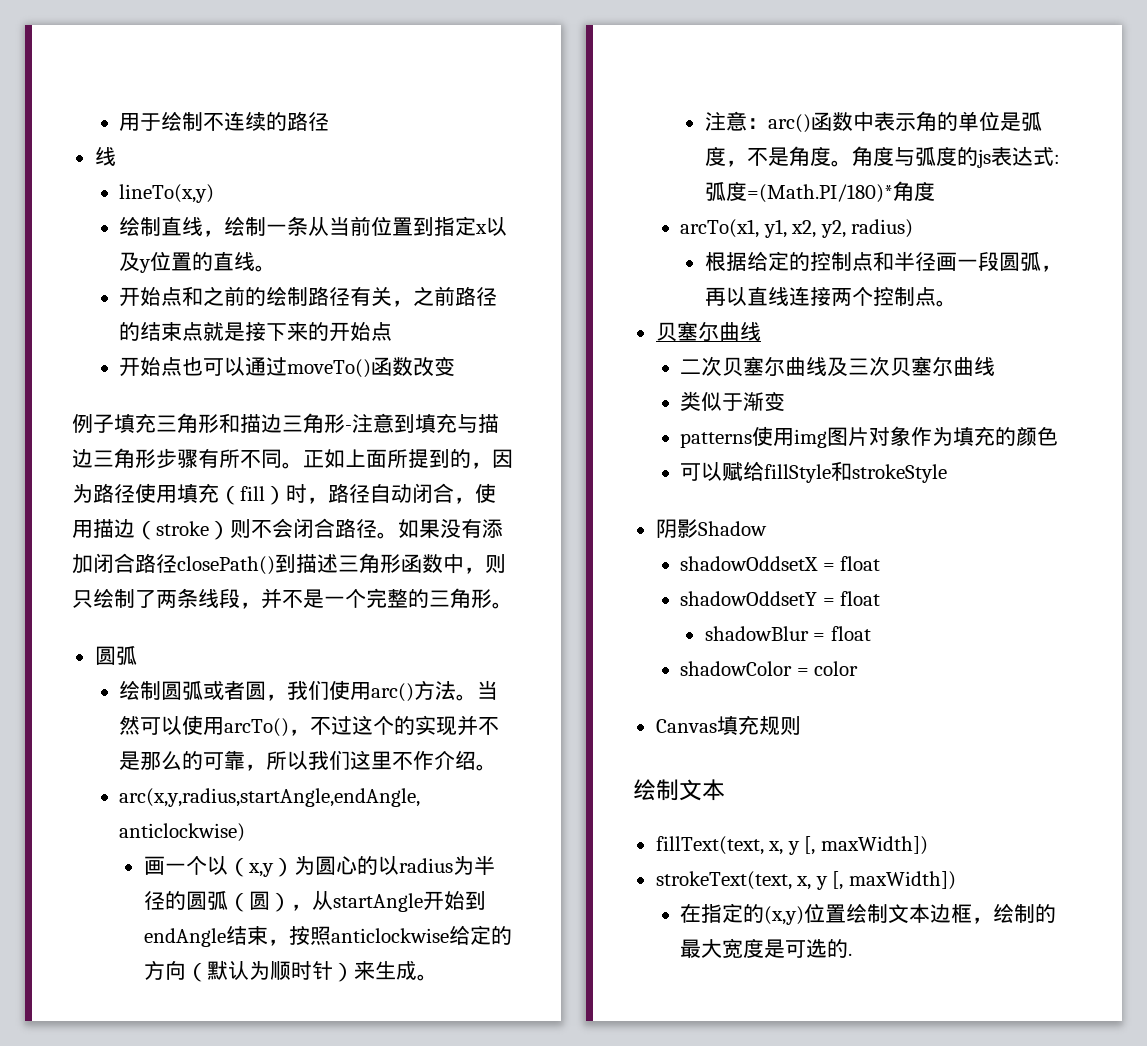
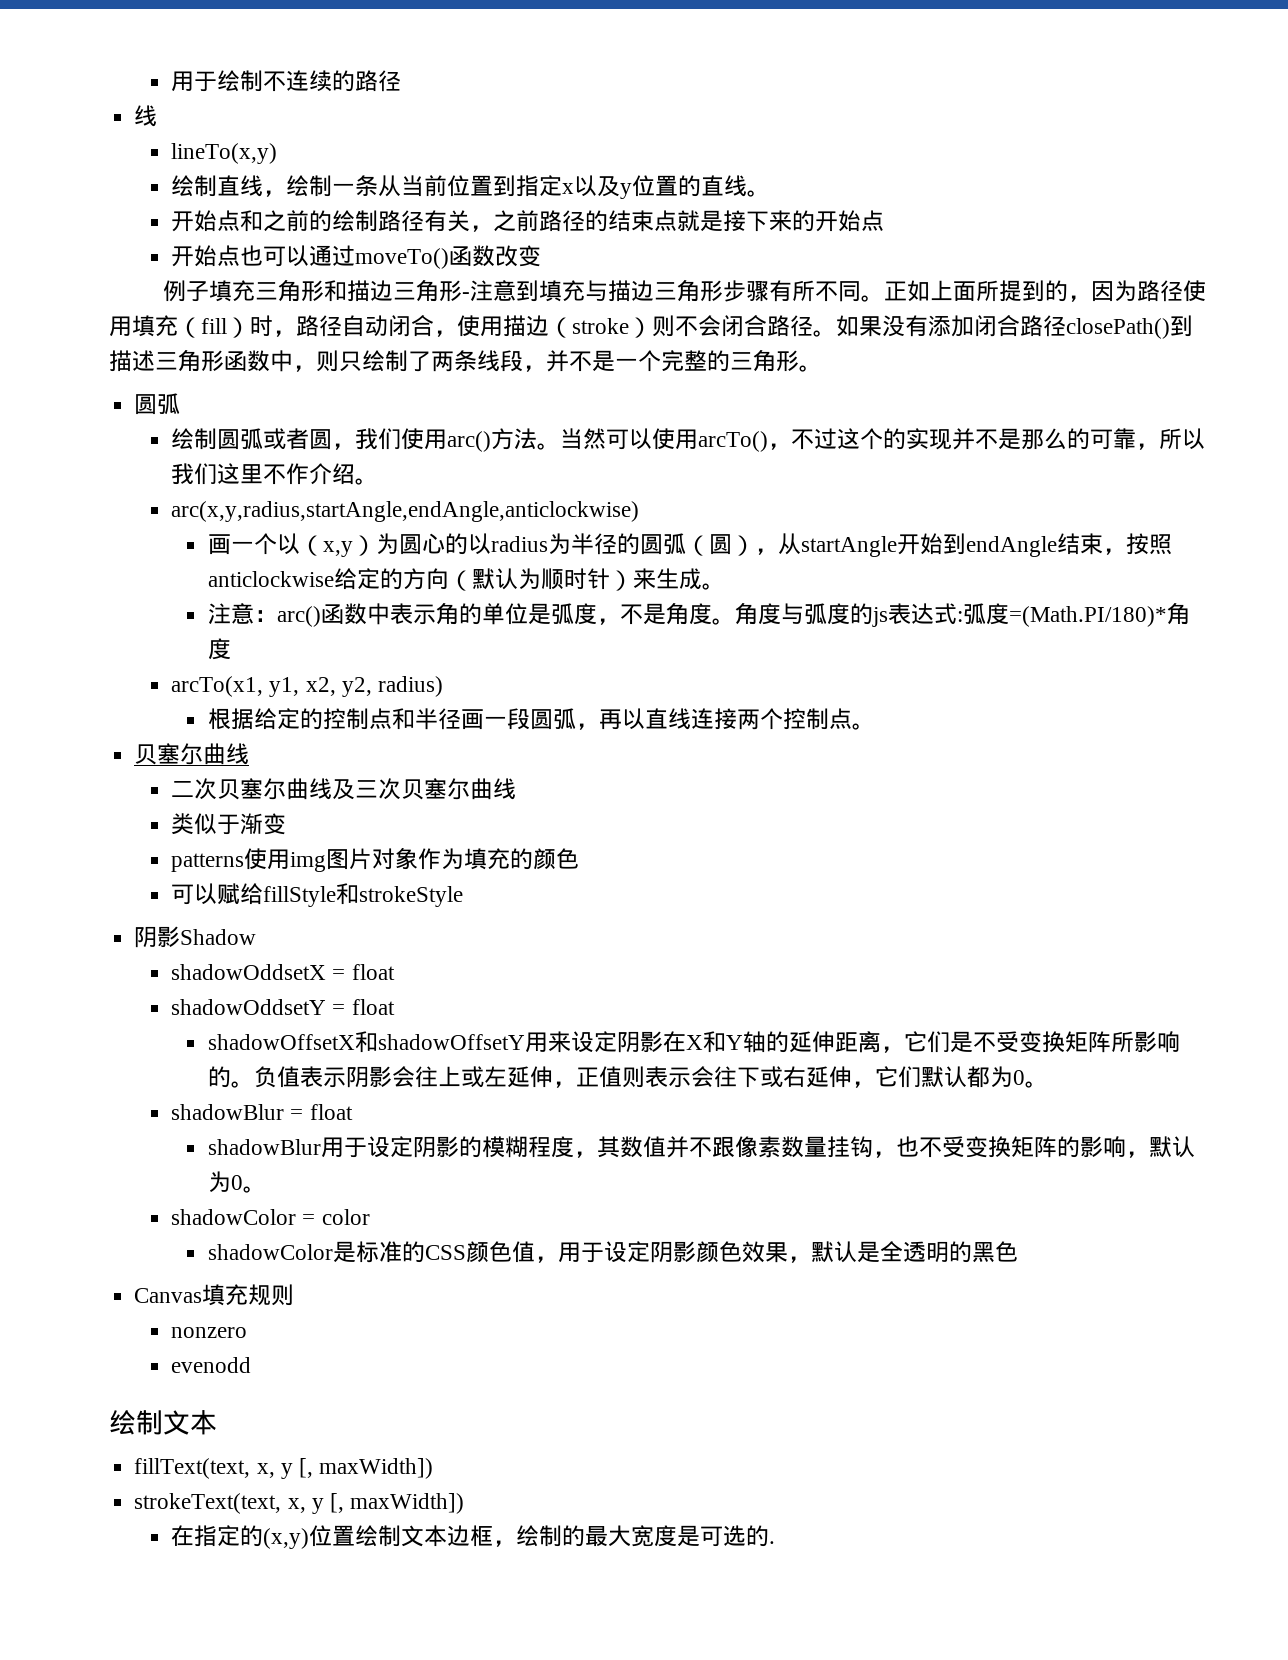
[704,626,871,641] [680,661,859,676] shadowBlur = float // shadowColor = color -> [208,1031,1181,1053] [208,1066,1049,1088] [171,1104,353,1120] [208,1136,1196,1158] [208,1171,267,1193] [171,1209,370,1225] [208,1241,1019,1263] shadowOffsetX和shadowOffsetY用来设定阴影在X和Y轴的延伸距离，它们是不受变换矩阵所影响的。负值表示阴影会往上或左延伸，正值则表示会往下或右延伸，它们默认都为0。 // shadowBlur = float // shadowBlur用于设定阴影的模糊程度，其数值并不跟像素数量挂钩，也不受变换矩阵的影响，默认为0。 // shadowColor = color // shadowColor是标准的CSS颜色值，用于设定阴影颜色效果，默认是全透明的黑色
(801, 725) none -> [171,1327,248,1338] [171,1357,252,1373] // nonzero // evenodd

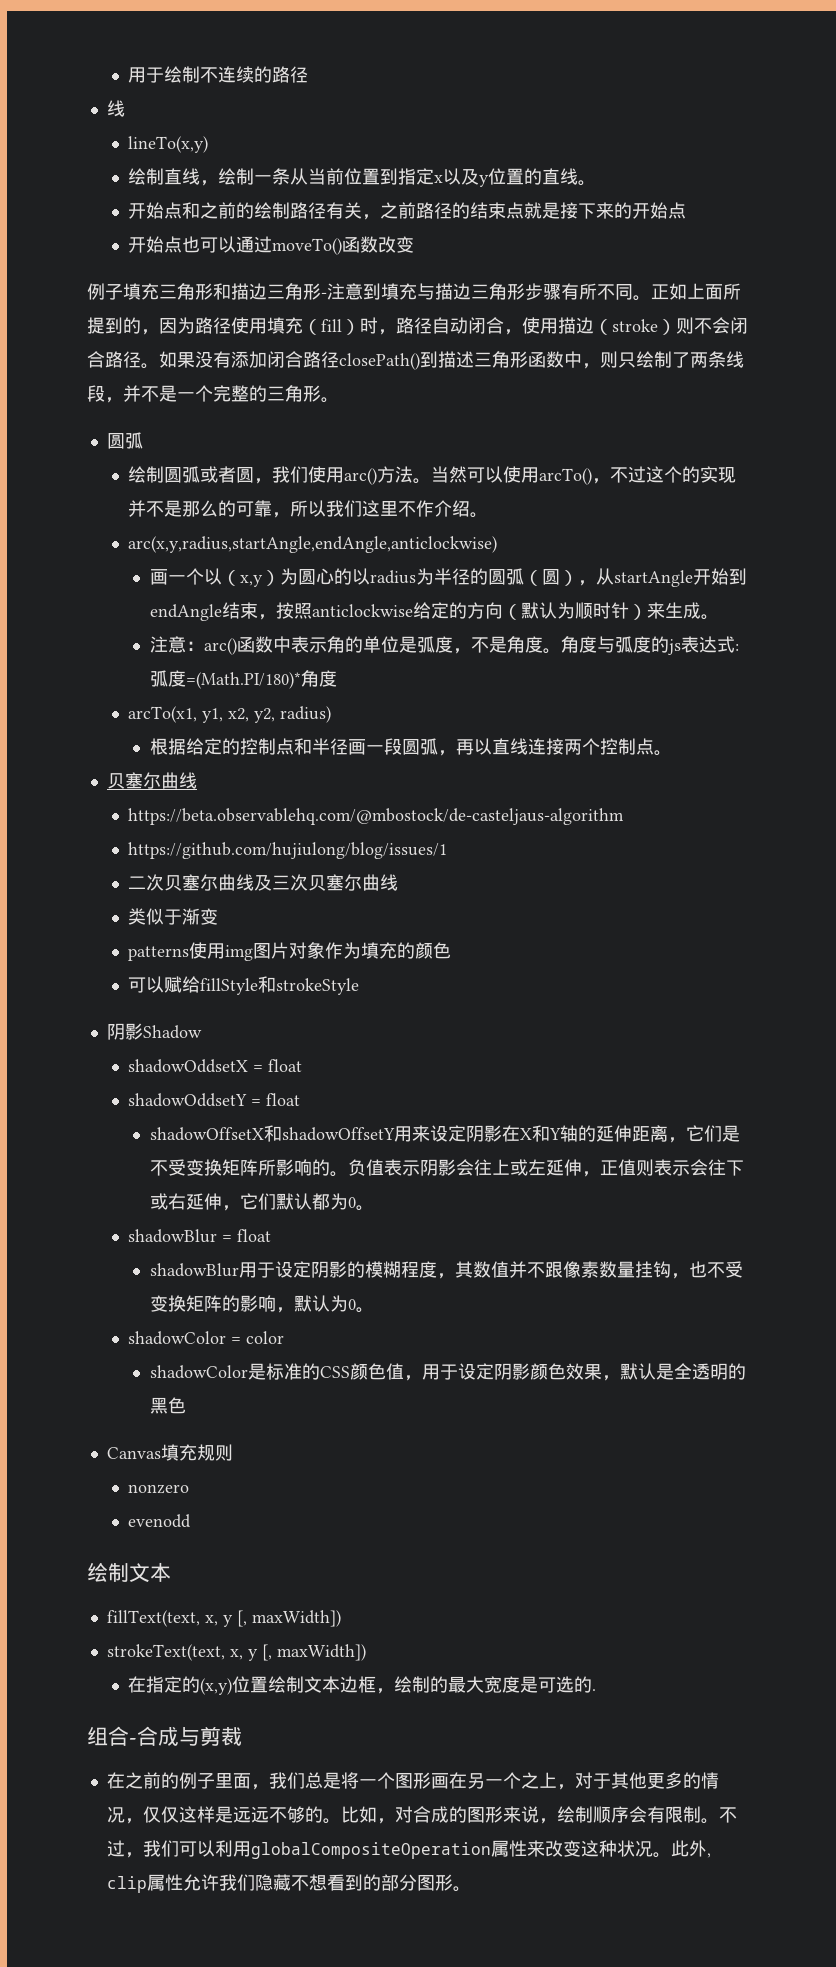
(250, 754) none -> [128,808,625,825] [128,842,448,859] // https://beta.observablehq.com/@mbostock/de-casteljaus-algorithm // https://github.com/hujiulong/blog/issues/1
(776, 1542) none -> [87,1726,242,1746] [106,1772,719,1790] [106,1806,737,1824] [106,1840,711,1859] [106,1874,471,1893] // 组合-合成与剪裁 // 在之前的例子里面，我们总是将一个图形画在另一个之上，对于其他更多的情况，仅仅这样是远远不够的。比如，对合成的图形来说，绘制顺序会有限制。不过，我们可以利用globalCompositeOperation属性来改变这种状况。此外, clip属性允许我们隐藏不想看到的部分图形。

